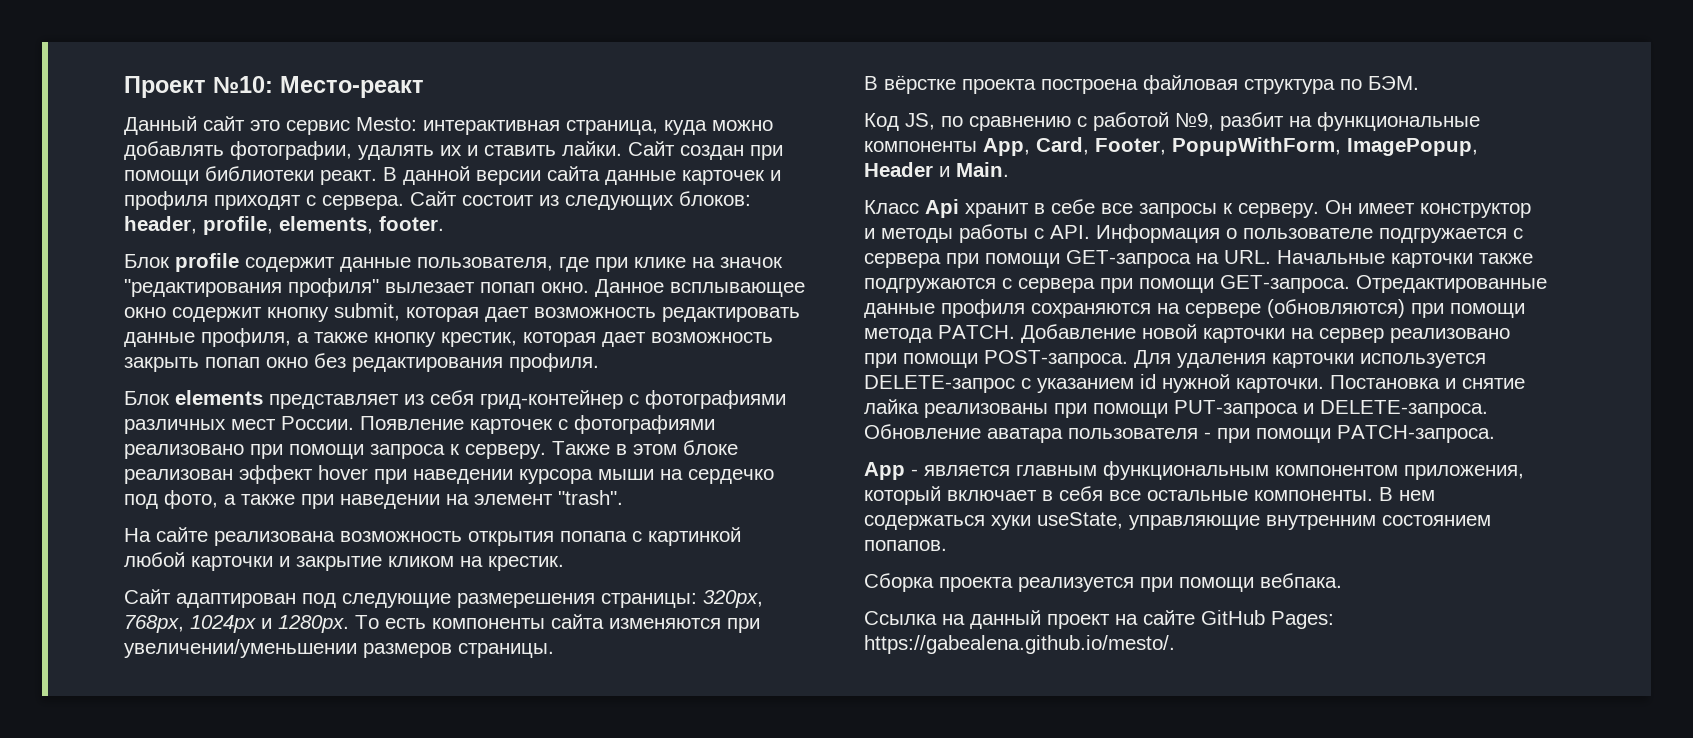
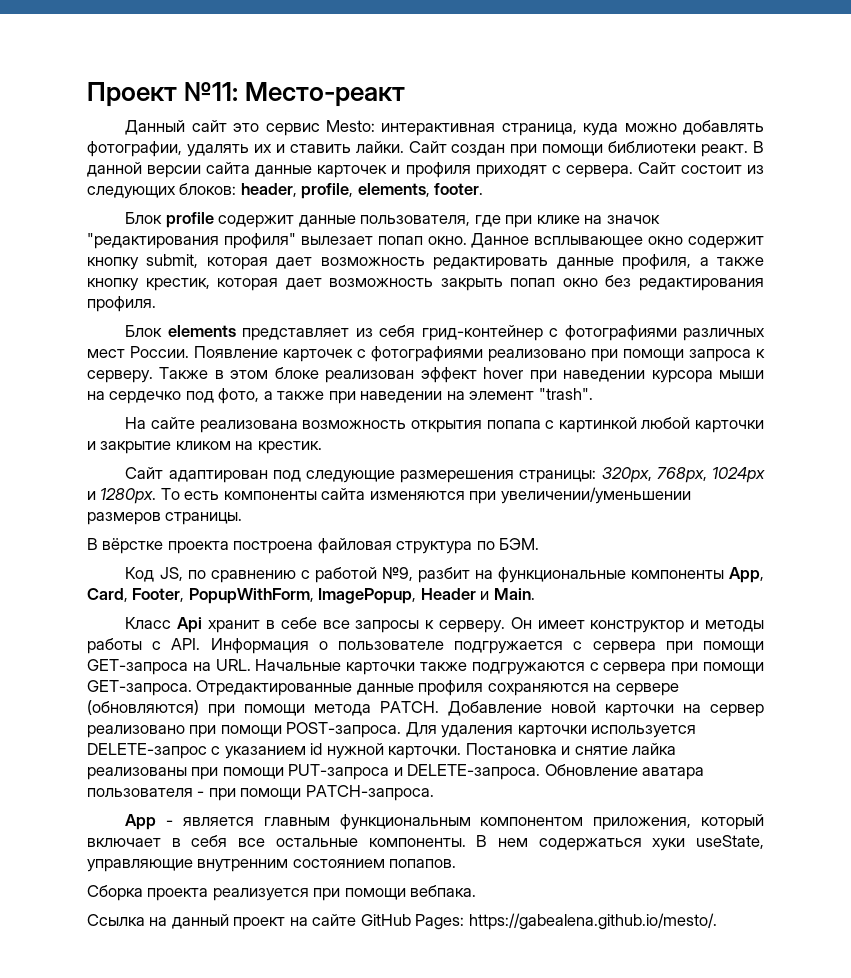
[213,76,273,93] №10: -> [184,82,239,101] №11:

